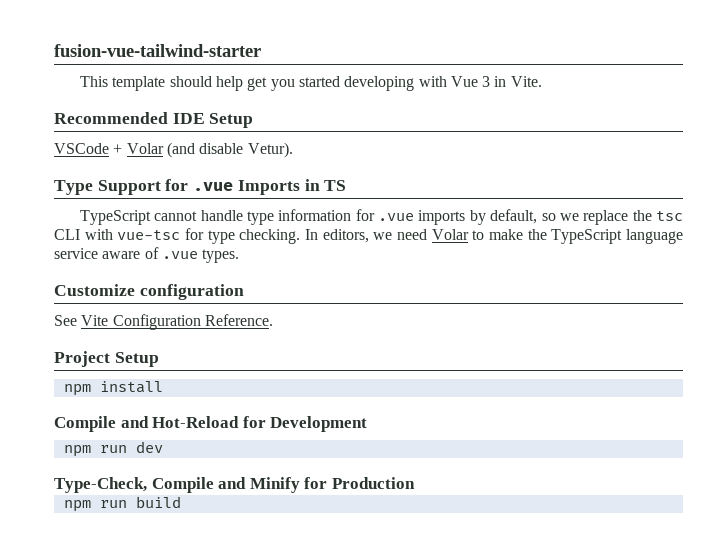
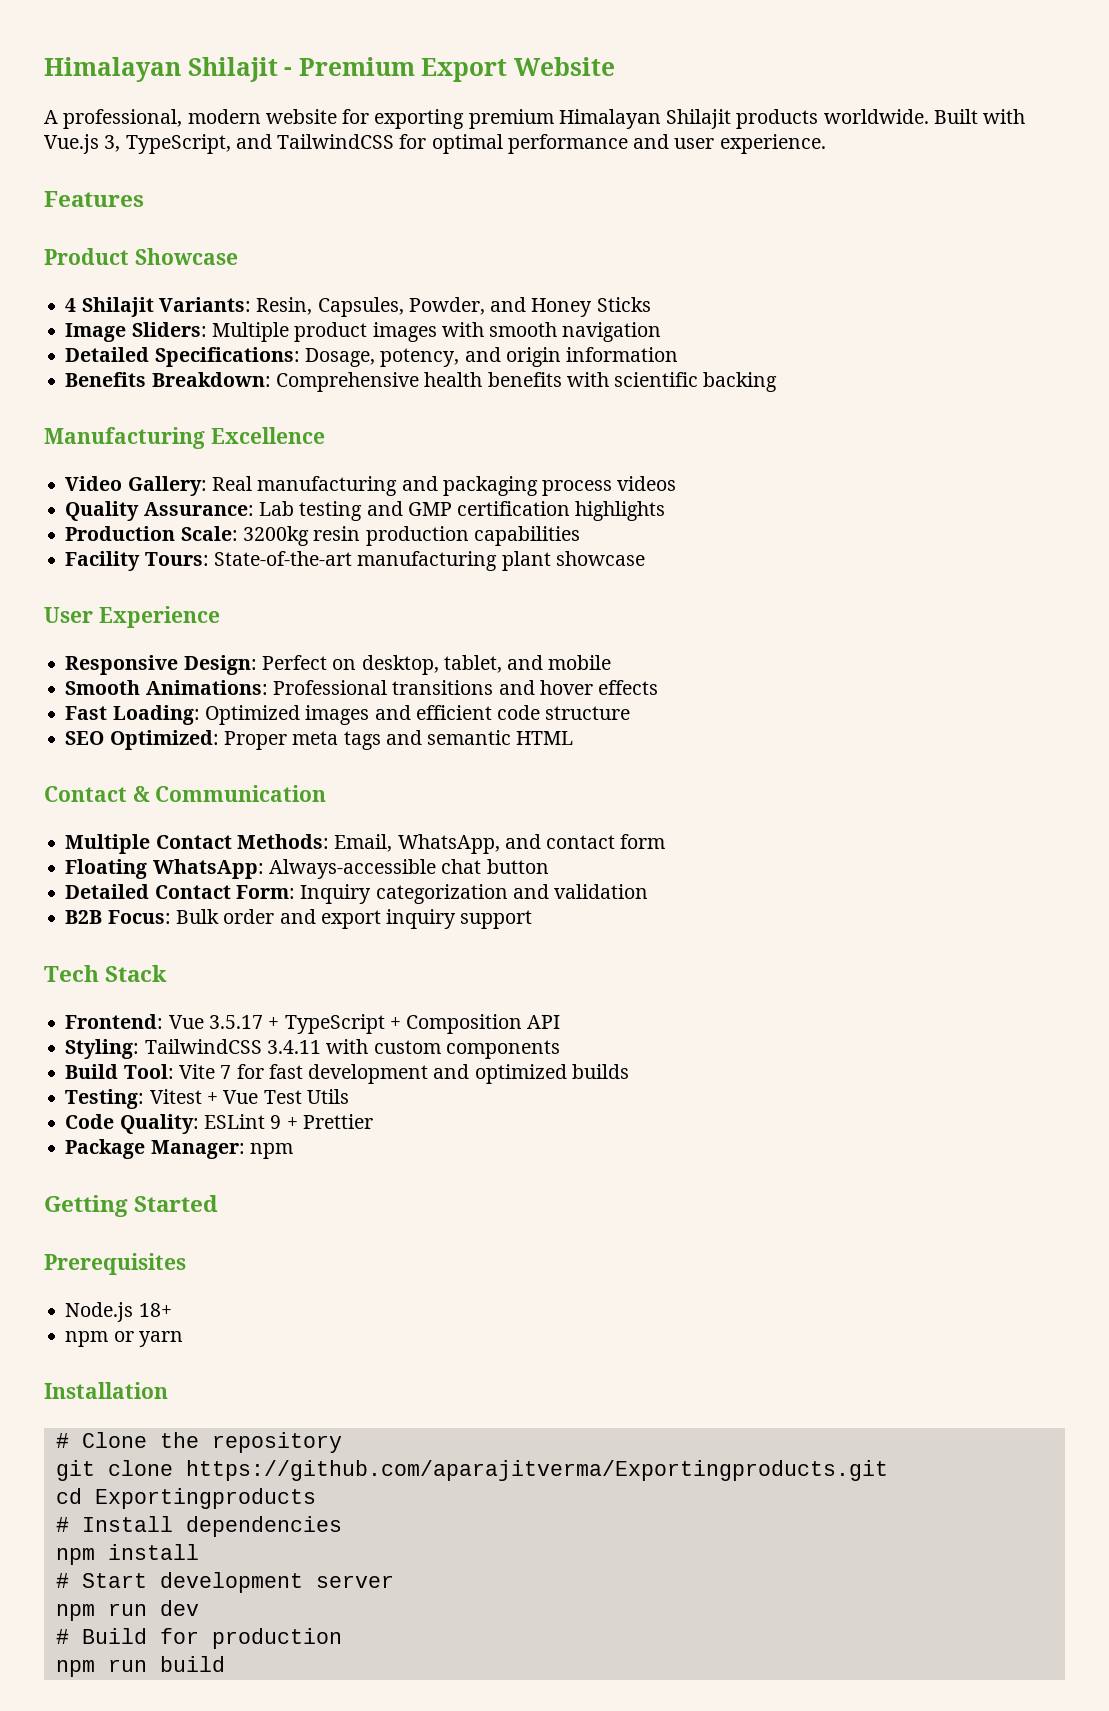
[54,44,261,57] [79,76,542,91] [54,112,254,128] [54,142,293,158] [54,179,347,195] [79,209,683,225] [54,228,684,244] [54,247,240,263] [54,284,244,300] [54,314,273,330] [54,351,159,367] [63,381,163,396] [54,416,368,432] [63,441,163,457] [54,477,415,493] fusion-vue-tailwind-starter // This template should help get you started developing with Vue 3 in Vite. // Recommended IDE Setup // VSCode + Volar (and disable Vetur). // Type Support for .vue Imports in TS // TypeScript cannot handle type information for .vue imports by default, so we replace the tsc CLI with vue-tsc for type checking. In editors, we need Volar to make the TypeScript language service aware of .vue types. // Customize configuration // See Vite Configuration Reference. // Project Setup // npm install // Compile and Hot-Reload for Development // npm run dev // Type-Check, Compile and Minify for Production -> [44,57,616,82] [44,109,1026,129] [44,134,826,154] [44,191,144,207] [44,248,238,265] [65,297,651,317] [65,322,662,342] [65,347,679,367] [65,372,778,392] [44,427,325,449] [65,476,677,496] [65,501,666,521] [65,526,580,546] [65,551,645,571] [44,606,220,628] [65,655,612,675] [65,680,659,695] [65,705,631,725] [65,730,574,750] [44,785,327,802] [65,834,666,854] [65,859,549,879] [65,884,649,904] [65,909,533,929] [44,965,168,982] [65,1014,561,1034] [65,1039,560,1059] [65,1064,629,1084] [65,1089,349,1109] [65,1114,373,1134] [65,1139,293,1159] [44,1195,219,1217] [44,1253,186,1275] [65,1302,172,1322] [65,1331,183,1347] [44,1382,168,1399] [55,1432,342,1453] [55,1460,888,1481] [55,1488,316,1509] [55,1516,342,1537] [55,1544,199,1565] [55,1572,394,1593] [55,1600,199,1621] [55,1628,342,1649] Himalayan Shilajit - Premium Export Website // A professional, modern website for exporting premium Himalayan Shilajit products worldwide. Built with Vue.js 3, TypeScript, and TailwindCSS for optimal performance and user experience. // Features // Product Showcase // 4 Shilajit Variants: Resin, Capsules, Powder, and Honey Sticks // Image Sliders: Multiple product images with smooth navigation // Detailed Specifications: Dosage, potency, and origin information // Benefits Breakdown: Comprehensive health benefits with scientific backing // Manufacturing Excellence // Video Gallery: Real manufacturing and packaging process videos // Quality Assurance: Lab testing and GMP certification highlights // Production Scale: 3200kg resin production capabilities // Facility Tours: State-of-the-art manufacturing plant showcase // User Experience // Responsive Design: Perfect on desktop, tablet, and mobile // Smooth Animations: Professional transitions and hover effects // Fast Loading: Optimized images and efficient code structure // SEO Optimized: Proper meta tags and semantic HTML // Contact & Communication // Multiple Contact Methods: Email, WhatsApp, and contact form // Floating WhatsApp: Always-accessible chat button // Detailed Contact Form: Inquiry categorization and validation // B2B Focus: Bulk order and export inquiry support // Tech Stack // Frontend: Vue 3.5.17 + TypeScript + Composition API // Styling: TailwindCSS 3.4.11 with custom components // Build Tool: Vite 7 for fast development and optimized builds // Testing: Vitest + Vue Test Utils // Code Quality: ESLint 9 + Prettier // Package Manager: npm // Getting Started // Prerequisites // Node.js 18+ // npm or yarn // Installation // # Clone the repository // git clone https://github.com/aparajitverma/Exportingproducts.git // cd Exportingproducts // # Install dependencies // npm install // # Start development server // npm run dev // # Build for production

